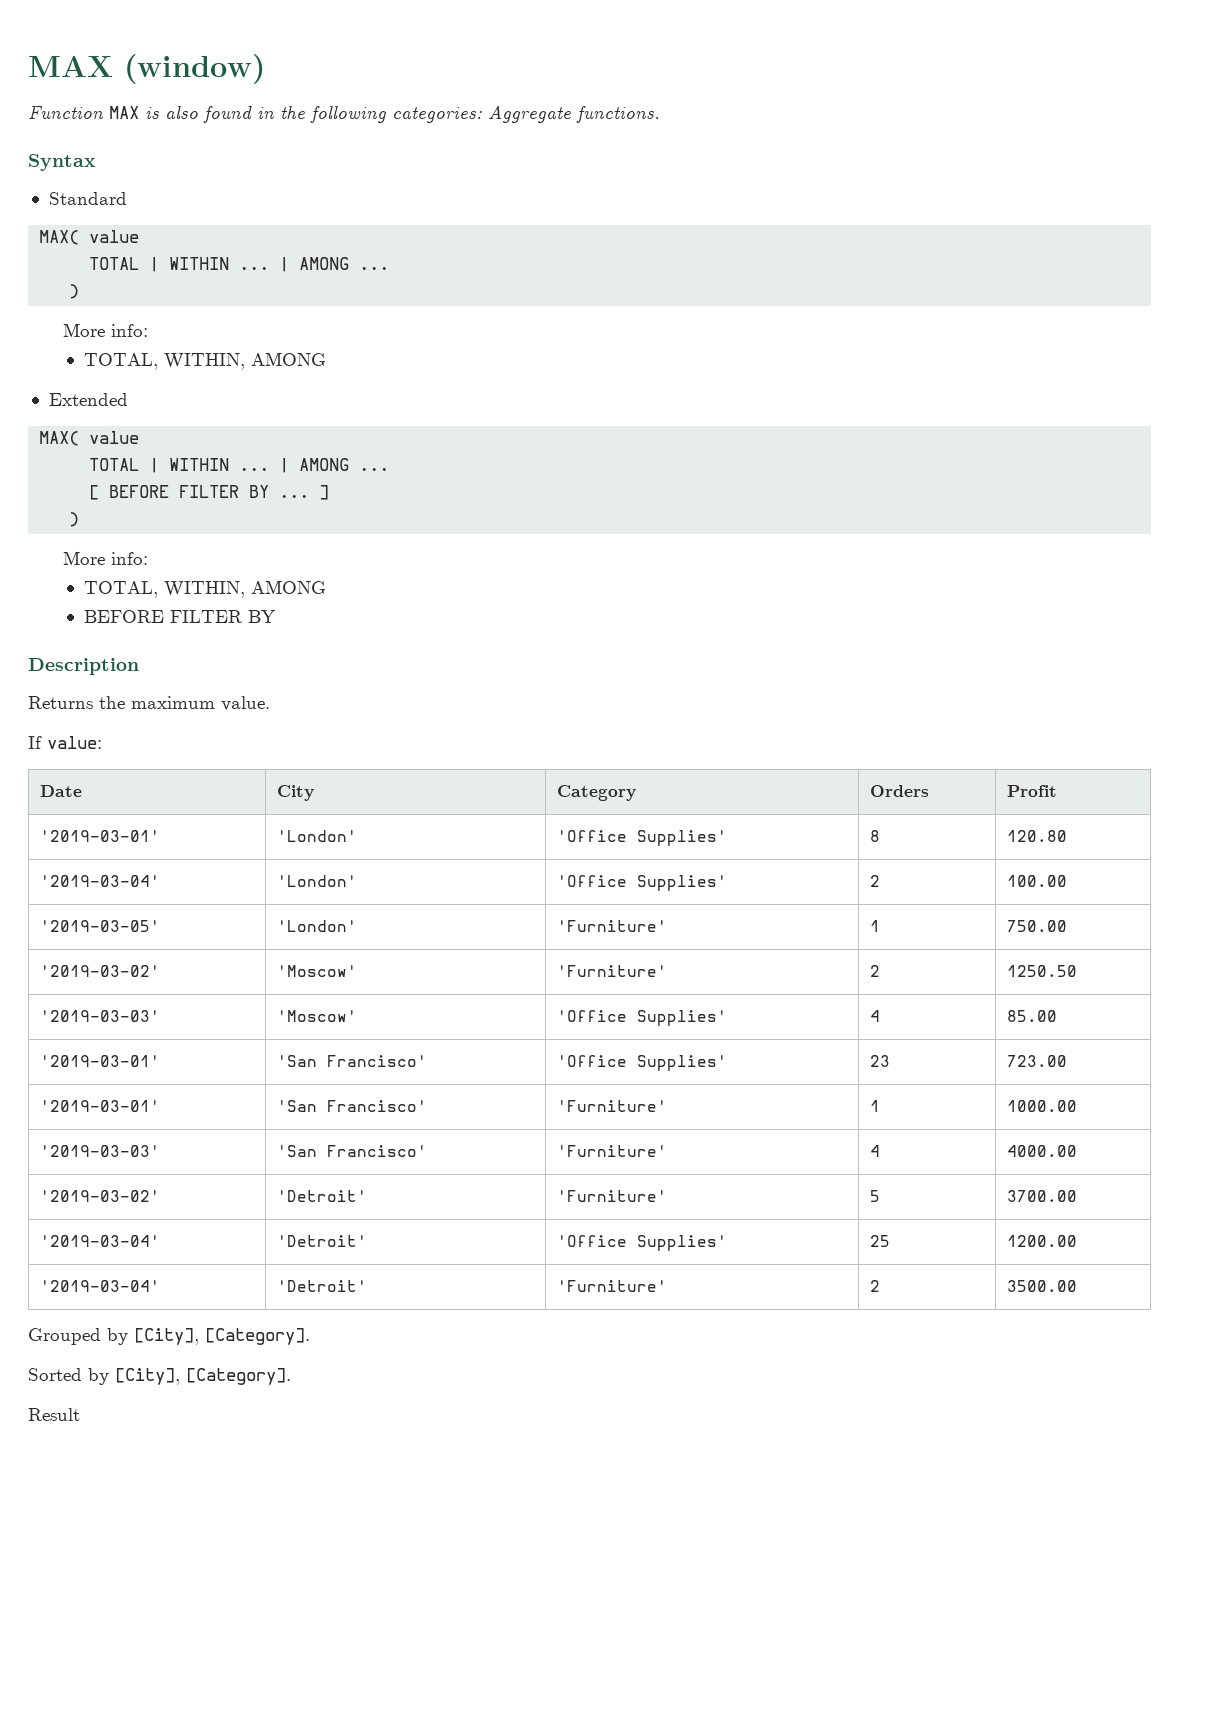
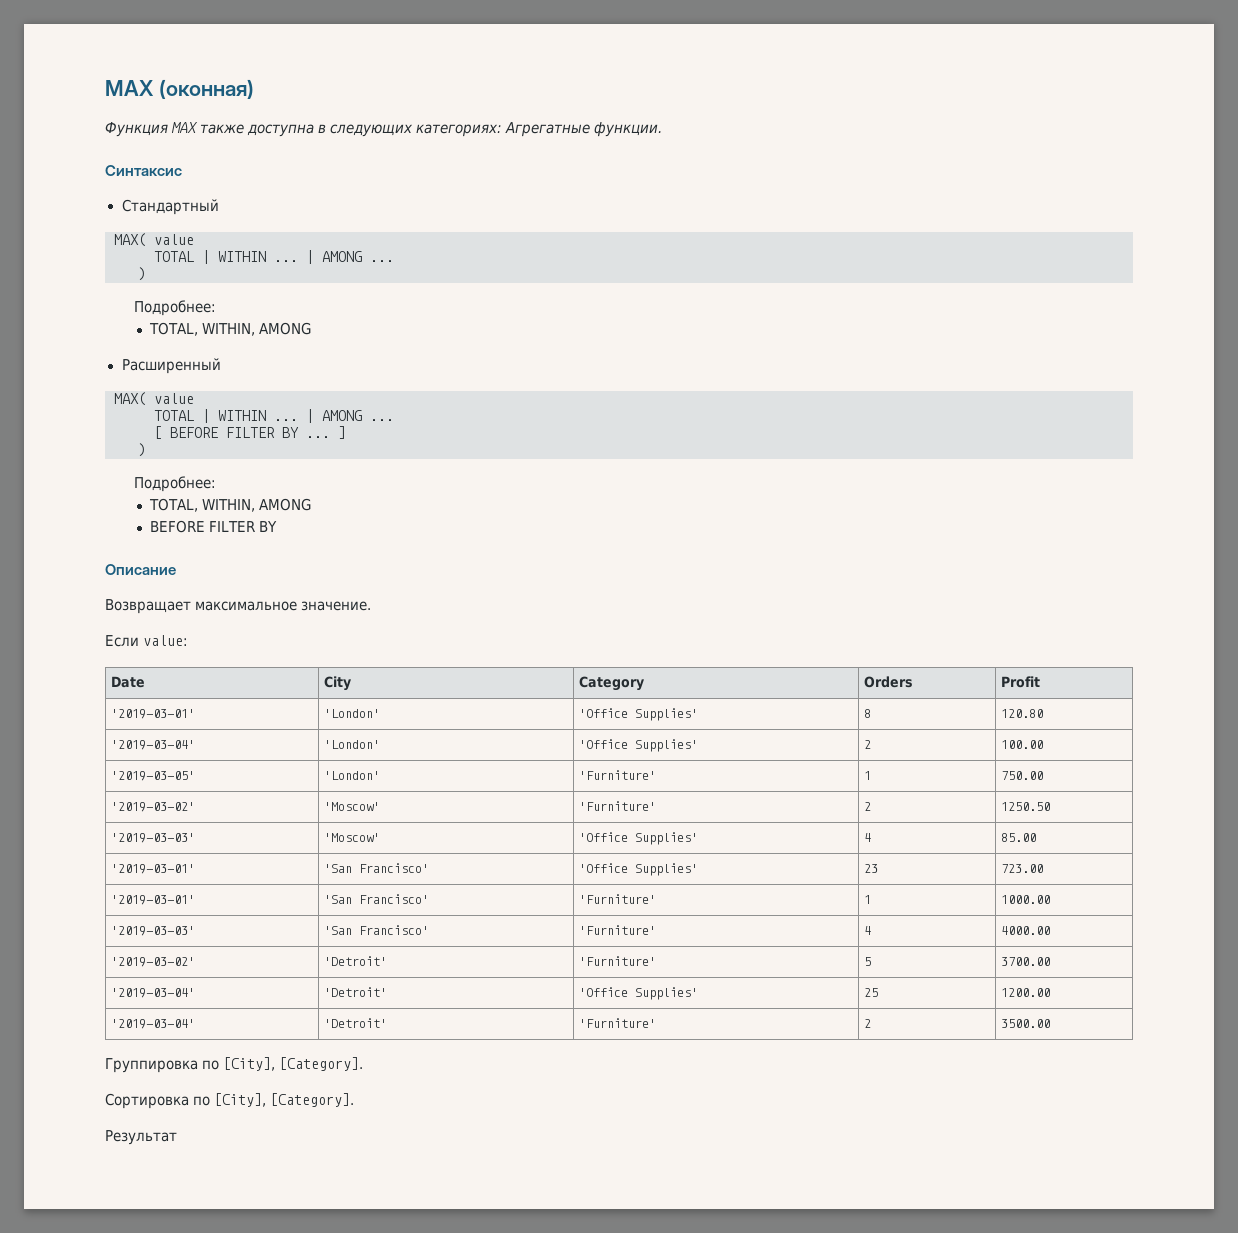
[28,54,265,84] [28,105,660,123] [28,154,96,171] [48,192,127,205] MAX (window) // Function MAX is also found in the following categories: Aggregate functions. // Syntax // Standard -> [105,79,254,99] [105,122,663,137] [105,165,182,176] [121,199,219,215] MAX (оконная) // Функция MAX также доступна в следующих категориях: Агрегатные функции. // Синтаксис // Стандартный
[63,323,149,337] [84,352,327,370] [48,393,128,406] More info: // TOTAL, WITHIN, AMONG // Extended -> [133,300,216,316] [149,322,312,336] [121,358,221,374] Подробнее: // TOTAL, WITHIN, AMONG // Расширенный
[63,551,149,565] More info: -> [133,476,216,492] Подробнее:
[28,658,139,675] [28,696,270,711] [28,736,42,749] Description // Returns the maximum value. // If -> [105,564,176,575] [105,599,372,614] [105,635,139,647] Описание // Возвращает максимальное значение. // Если
[28,1328,310,1345] [28,1368,291,1385] [28,1408,80,1421] Grouped by [City], [Category]. // Sorted by [City], [Category]. // Result -> [105,1057,364,1073] [105,1093,355,1109] [105,1130,177,1145] Группировка по [City], [Category]. // Сортировка по [City], [Category]. // Результат

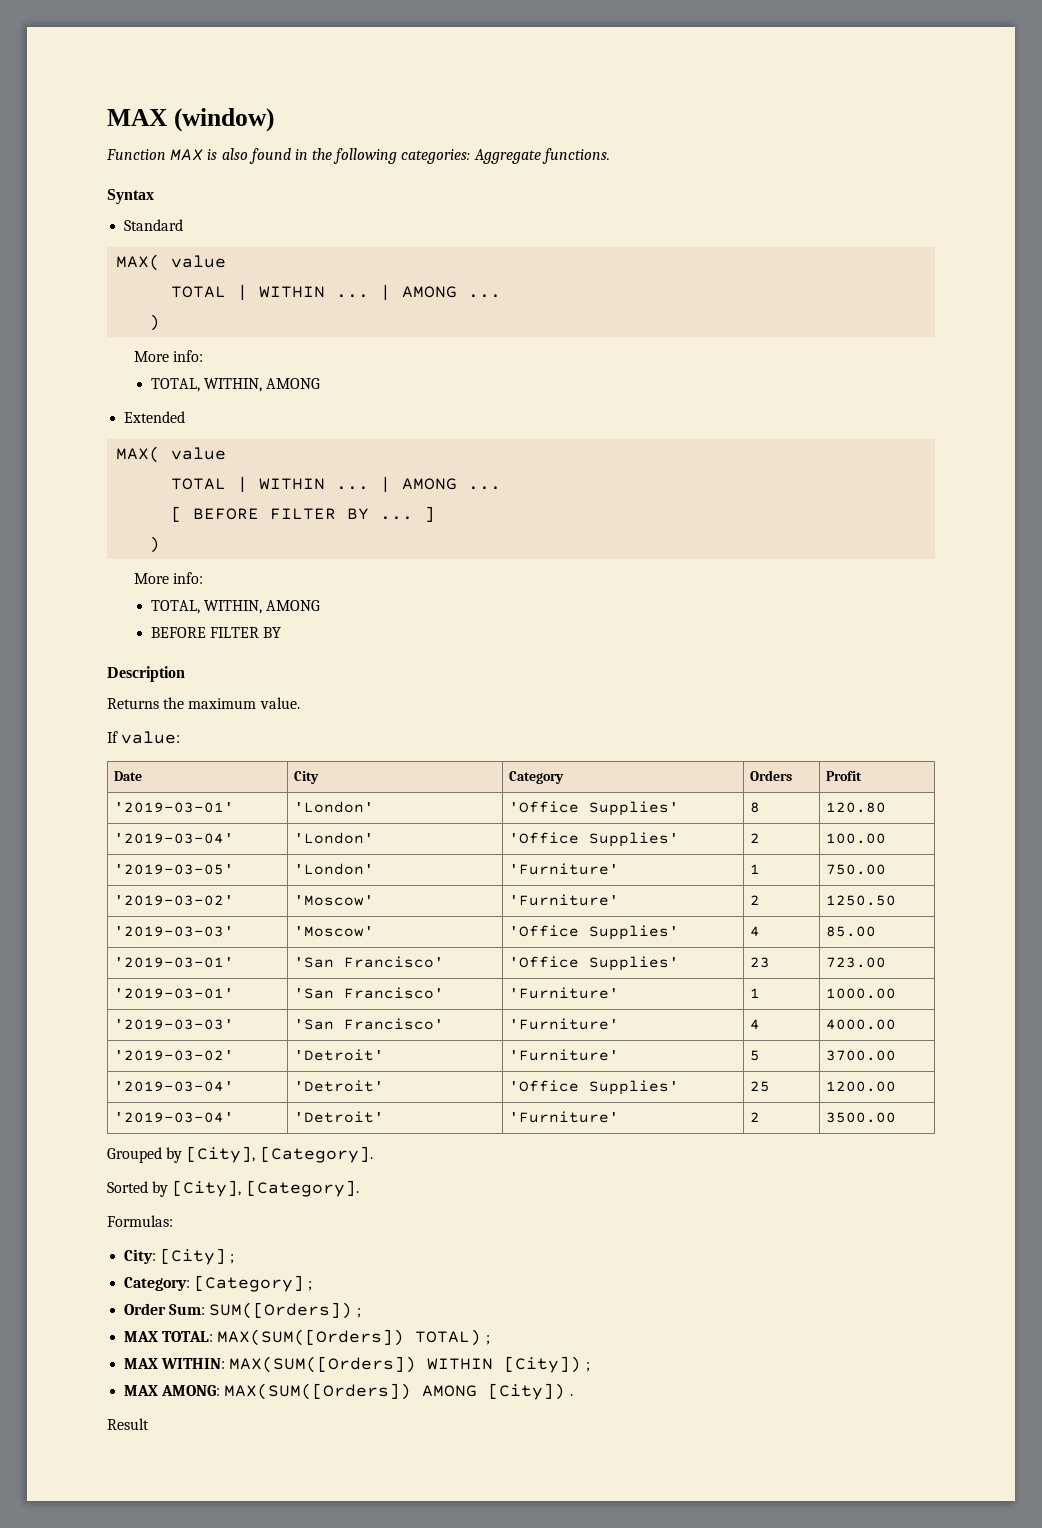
[105,79,254,99] [105,122,663,137] [105,165,182,176] [121,199,219,215] MAX (оконная) // Функция MAX также доступна в следующих категориях: Агрегатные функции. // Синтаксис // Стандартный -> [107,108,274,132] [106,148,610,164] [107,189,154,204] [124,219,184,231] MAX (window) // Function MAX is also found in the following categories: Aggregate functions. // Syntax // Standard
[133,300,216,316] [149,322,312,336] [121,358,221,374] Подробнее: // TOTAL, WITHIN, AMONG // Расширенный -> [133,350,204,362] [151,378,321,392] [124,411,186,423] More info: // TOTAL, WITHIN, AMONG // Extended
[133,476,216,492] Подробнее: -> [133,572,204,584] More info:
[105,564,176,575] [105,599,372,614] [105,635,139,647] Описание // Возвращает максимальное значение. // Если -> [107,666,185,682] [107,697,300,709] [107,731,118,743] Description // Returns the maximum value. // If
[105,1057,364,1073] [105,1093,355,1109] [105,1130,177,1145] Группировка по [City], [Category]. // Сортировка по [City], [Category]. // Результат -> [107,1146,373,1163] [107,1180,359,1197] [107,1215,173,1227] [124,1248,235,1265] [124,1275,313,1292] [124,1302,361,1319] [124,1329,490,1346] [124,1356,590,1373] [124,1383,573,1400] [107,1418,149,1430] Grouped by [City], [Category]. // Sorted by [City], [Category]. // Formulas: // City: [City] ; // Category: [Category] ; // Order Sum: SUM([Orders]) ; // MAX TOTAL: MAX(SUM([Orders]) TOTAL) ; // MAX WITHIN: MAX(SUM([Orders]) WITHIN [City]) ; // MAX AMONG: MAX(SUM([Orders]) AMONG [City]) . // Result

